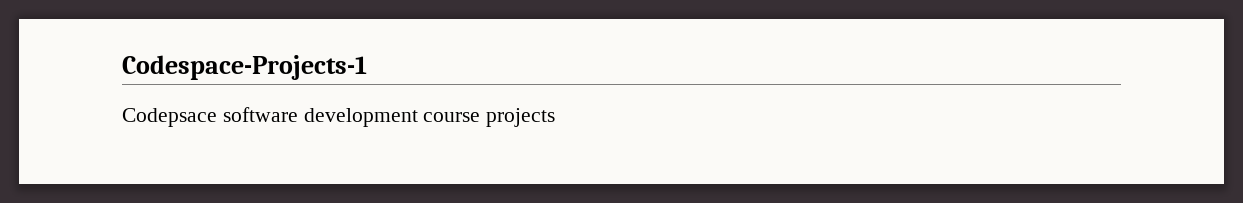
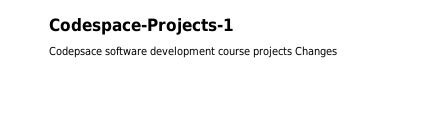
(556, 117) none -> [295,46,337,58] Changes

